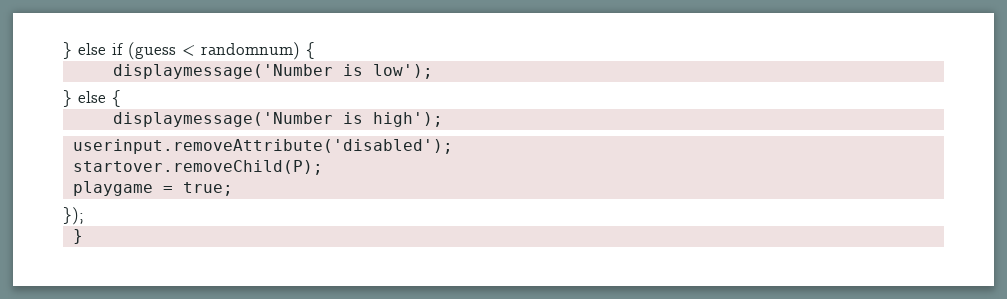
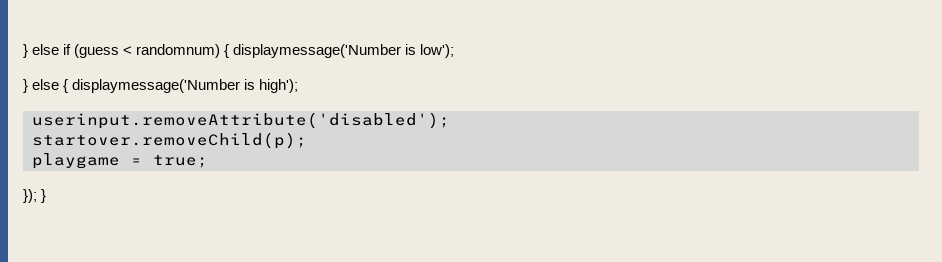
(315, 50) // -> (230, 51) none
(121, 98) // -> (69, 86) none
[72,160,323,175] startover.removeChild(P); -> [32,132,307,149] startover.removeChild(p);
(84, 216) // -> (37, 196) none

